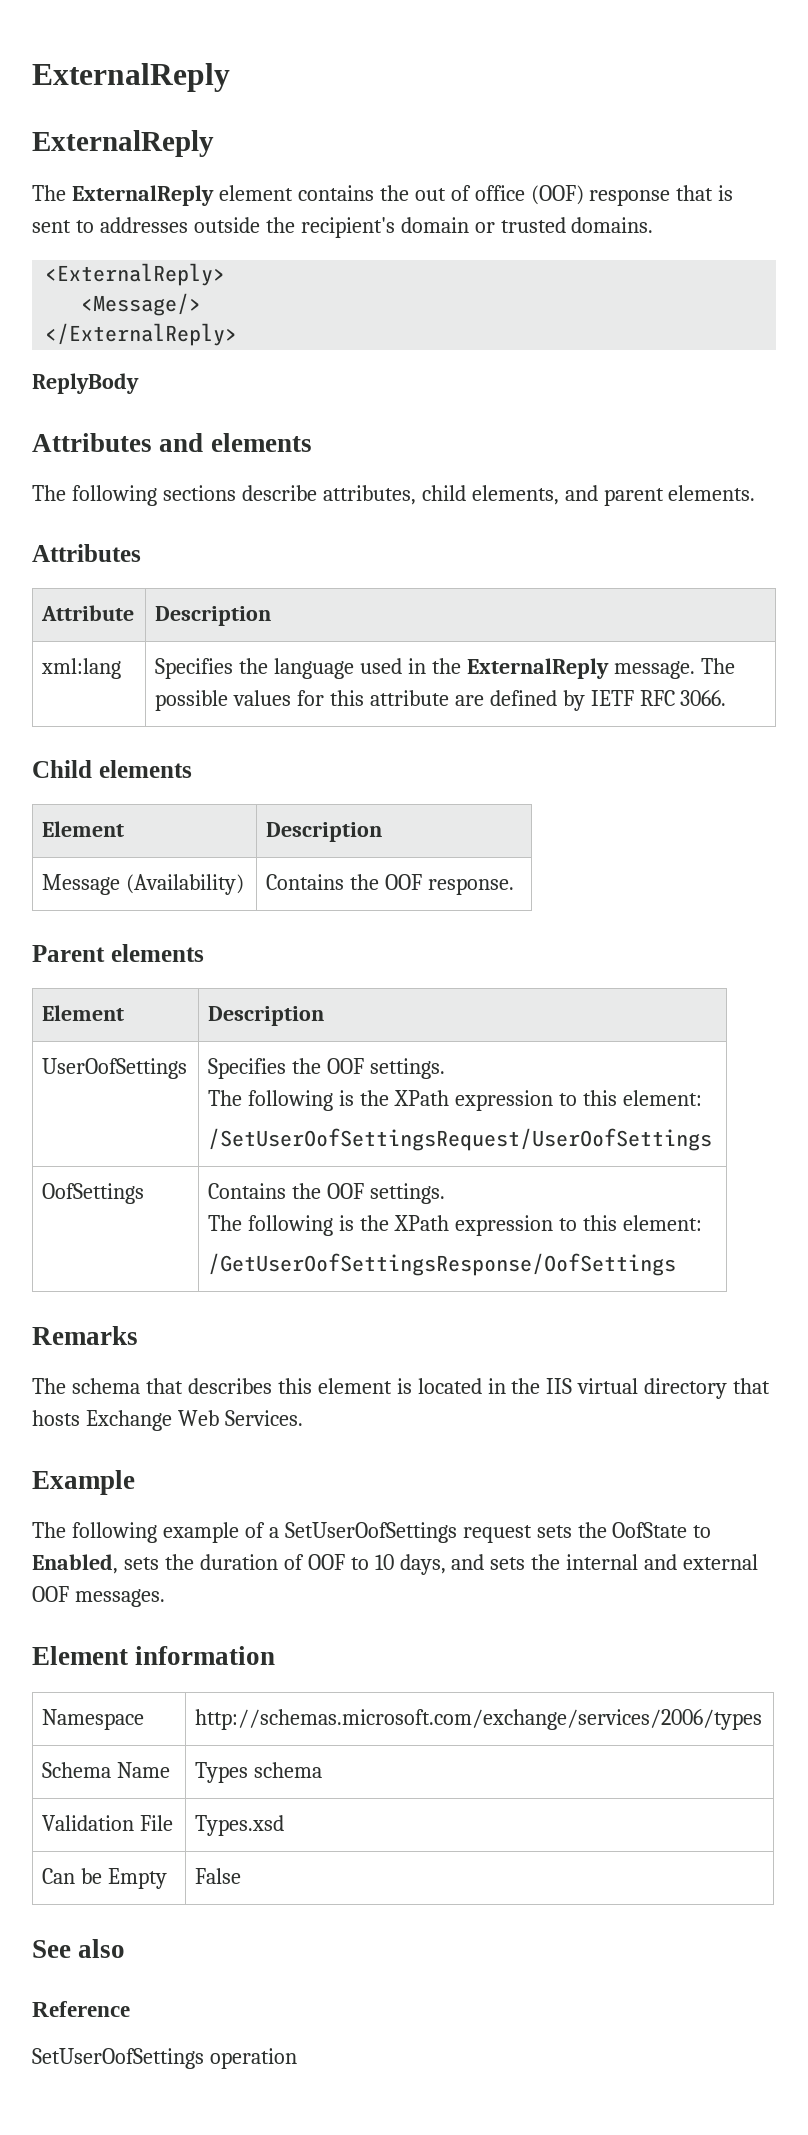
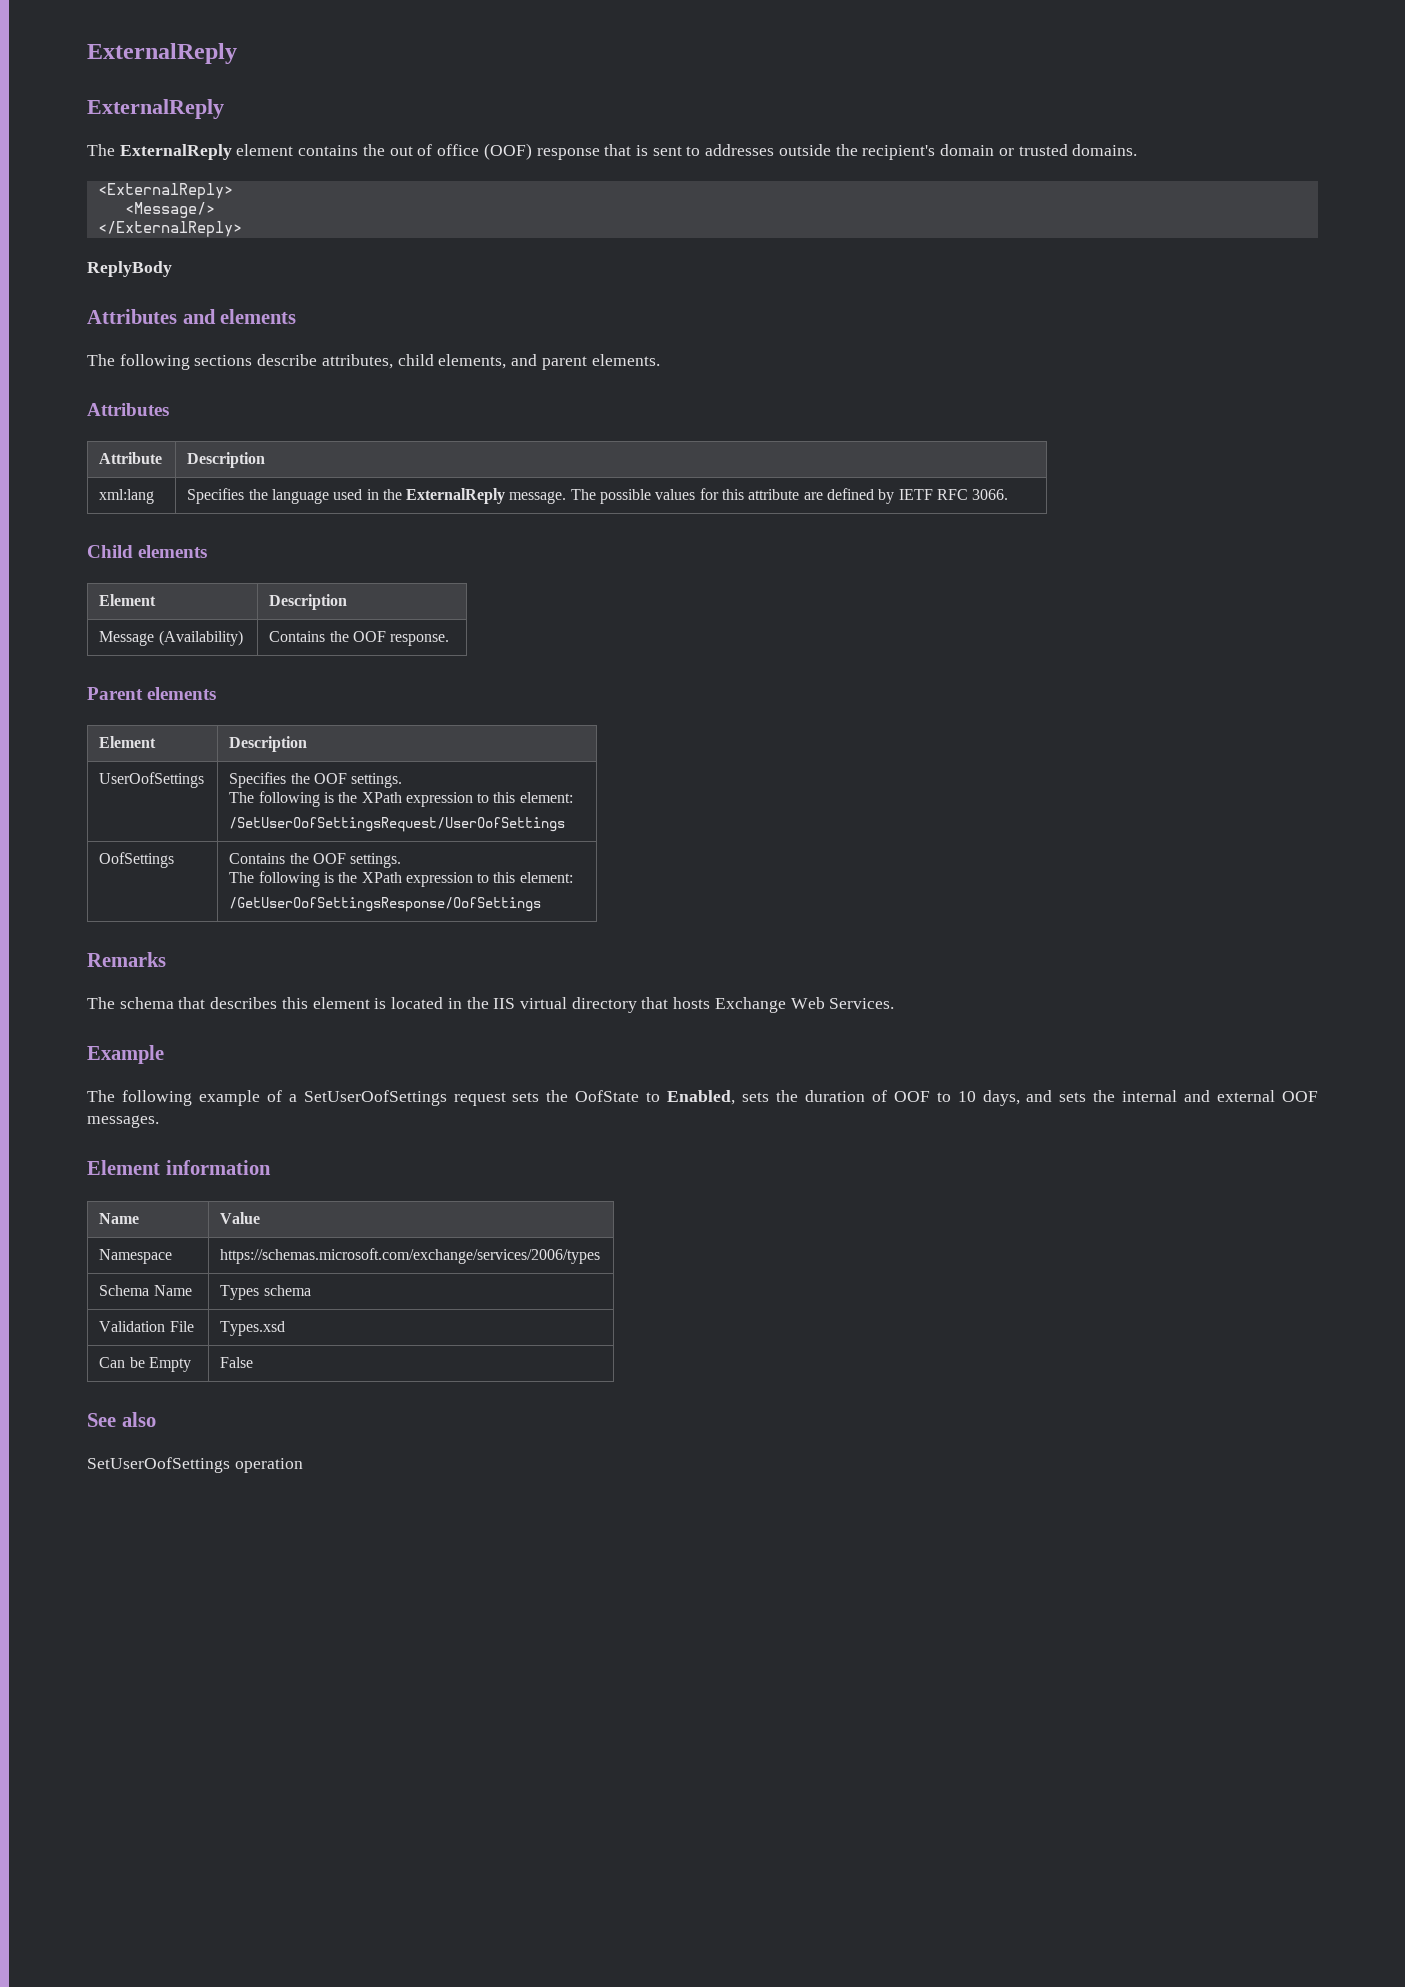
(276, 1655) none -> [99,1213,140,1224] [220,1212,261,1224] // Name | Value
[195,1709,763,1730] http://schemas.microsoft.com/exchange/services/2006/types -> [220,1248,601,1264] https://schemas.microsoft.com/exchange/services/2006/types
[32,2001,130,2017] // Reference -> (156, 1419) none

